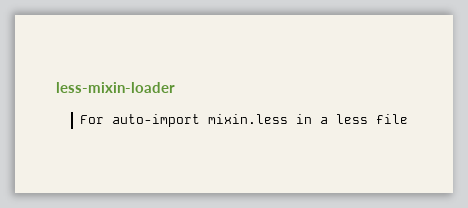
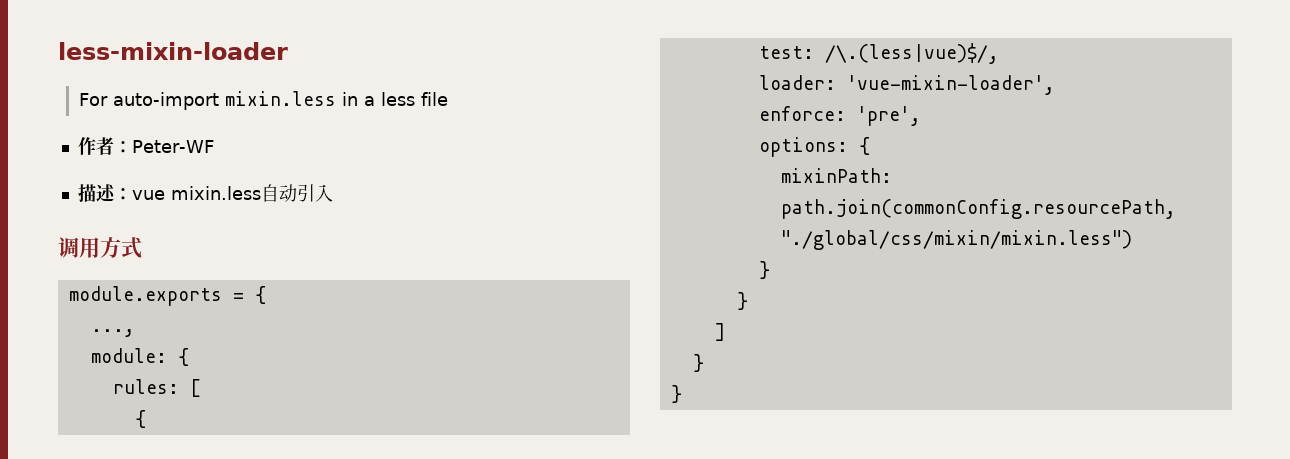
(408, 119) none -> [77,137,214,155] [77,184,333,202] [58,237,142,259] [68,286,266,306] [90,329,135,337] [90,348,189,366] [112,379,201,397] [134,410,146,428] [758,43,999,64] [758,75,1055,95] [758,106,921,126] [758,137,870,157] [780,168,892,183] [780,199,1176,219] [780,230,1132,250] [758,261,770,279] [736,292,748,310] [714,323,725,341] [692,354,704,372] [670,385,682,403] // 作者：Peter-WF // 描述：vue mixin.less自动引入 // 调用方式 // module.exports = { // ..., // module: { // rules: [ // { // test: /\.(less|vue)$/, // loader: 'vue-mixin-loader', // enforce: 'pre', // options: { // mixinPath: path.join(commonConfig.resourcePath, "./global/css/mixin/mixin.less") // } // } // ] // } // }

